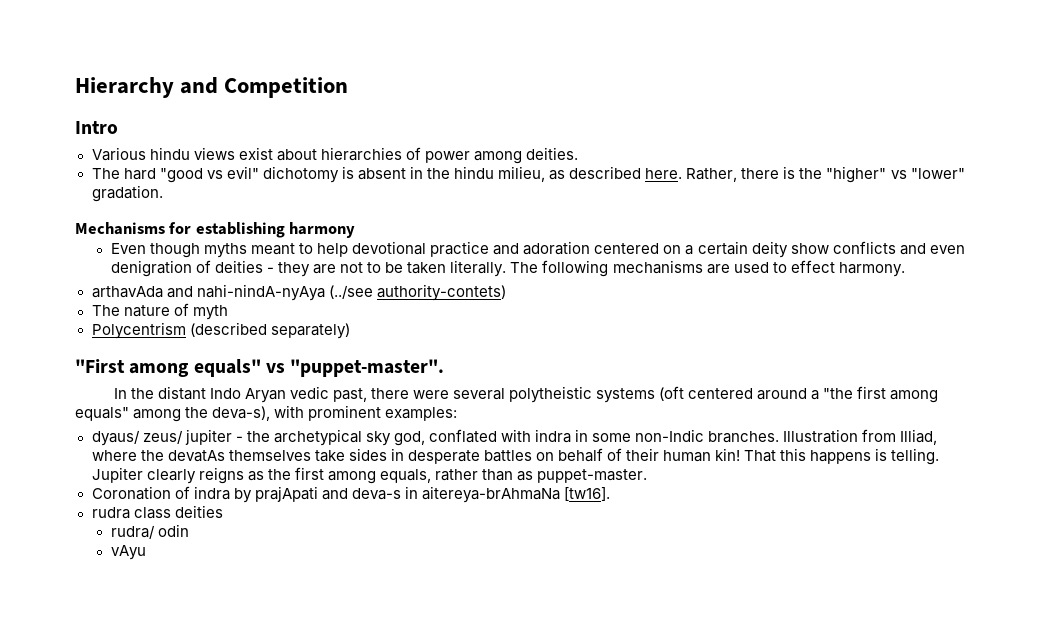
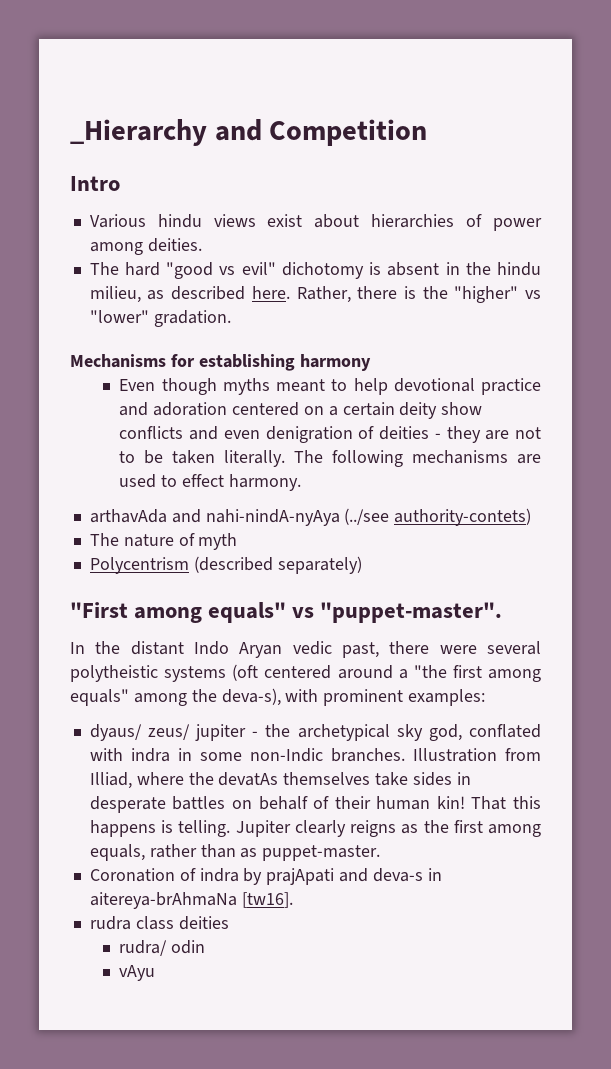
[75,77,174,98] Hierarchy -> [70,119,207,146] _Hierarchy

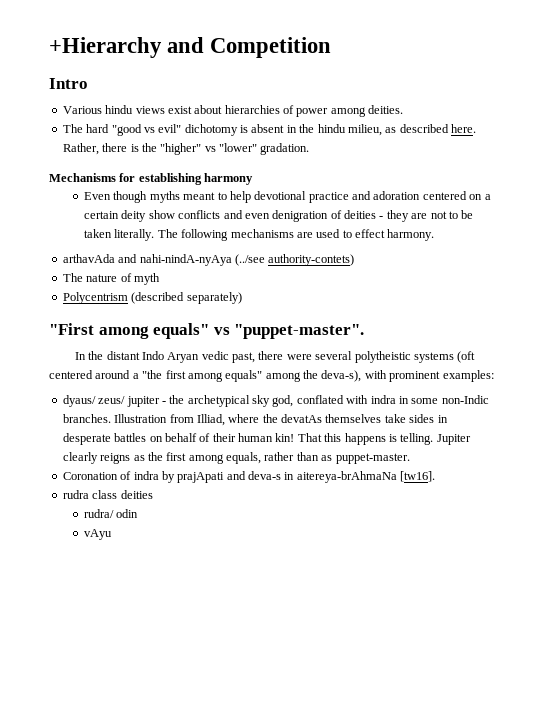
[70,119,207,146] _Hierarchy -> [49,37,162,58] +Hierarchy

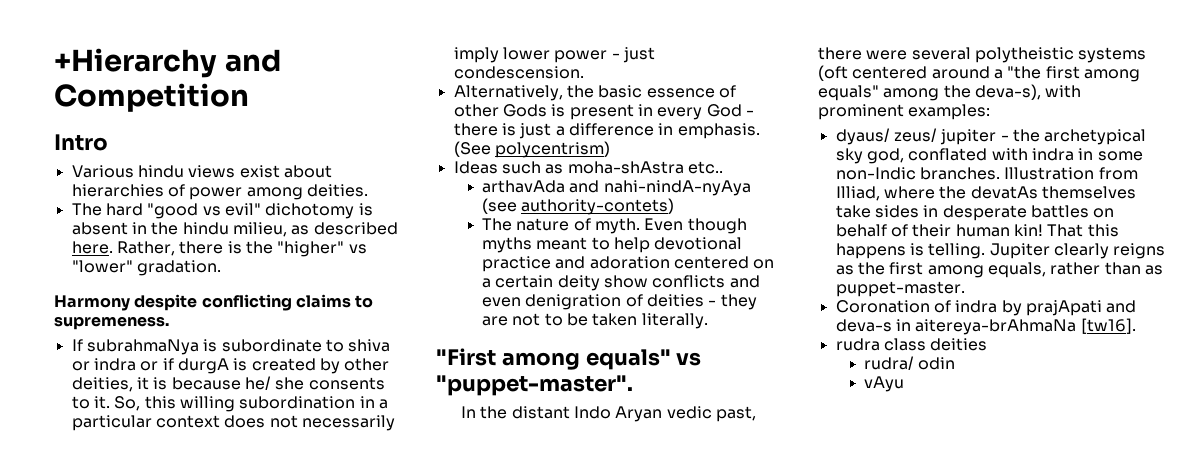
[49,173,254,185] Mechanisms for establishing harmony // -> [54,294,374,311] [54,316,169,330] [71,339,391,355] [71,358,390,374] [71,376,385,392] [71,396,388,412] [71,415,395,431] [453,47,655,63] [453,66,584,79] [453,85,736,101] [453,104,754,120] [453,123,760,139] [453,141,610,158] [453,161,723,174] [482,180,751,196] [482,198,675,215] [482,218,640,234] Harmony despite conflicting claims to supremeness. // If subrahmaNya is subordinate to shiva or indra or if durgA is created by other deities, it is because he/ she consents to it. So, this willing subordination in a particular context does not necessarily imply lower power - just condescension. // Alternatively, the basic essence of other Gods is present in every God - there is just a difference in emphasis. (See polycentrism) // Ideas such as moha-shAstra etc.. // arthavAda and nahi-nindA-nyAya (see authority-contets) // The nature of myth.
[157,229,435,241] [62,254,355,266] [62,273,160,285] [62,292,242,304] The following mechanisms are used to effect harmony. // arthavAda and nahi-nindA-nyAya (../see authority-contets) // The nature of myth // Polycentrism (described separately) -> (708, 321) none

